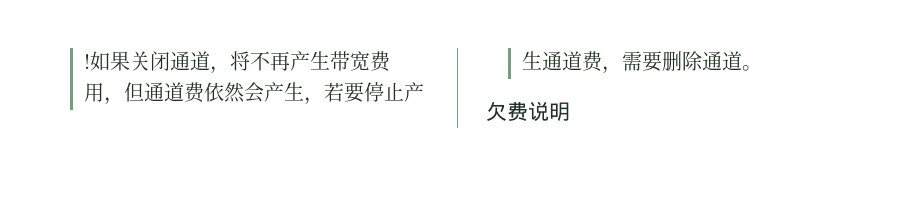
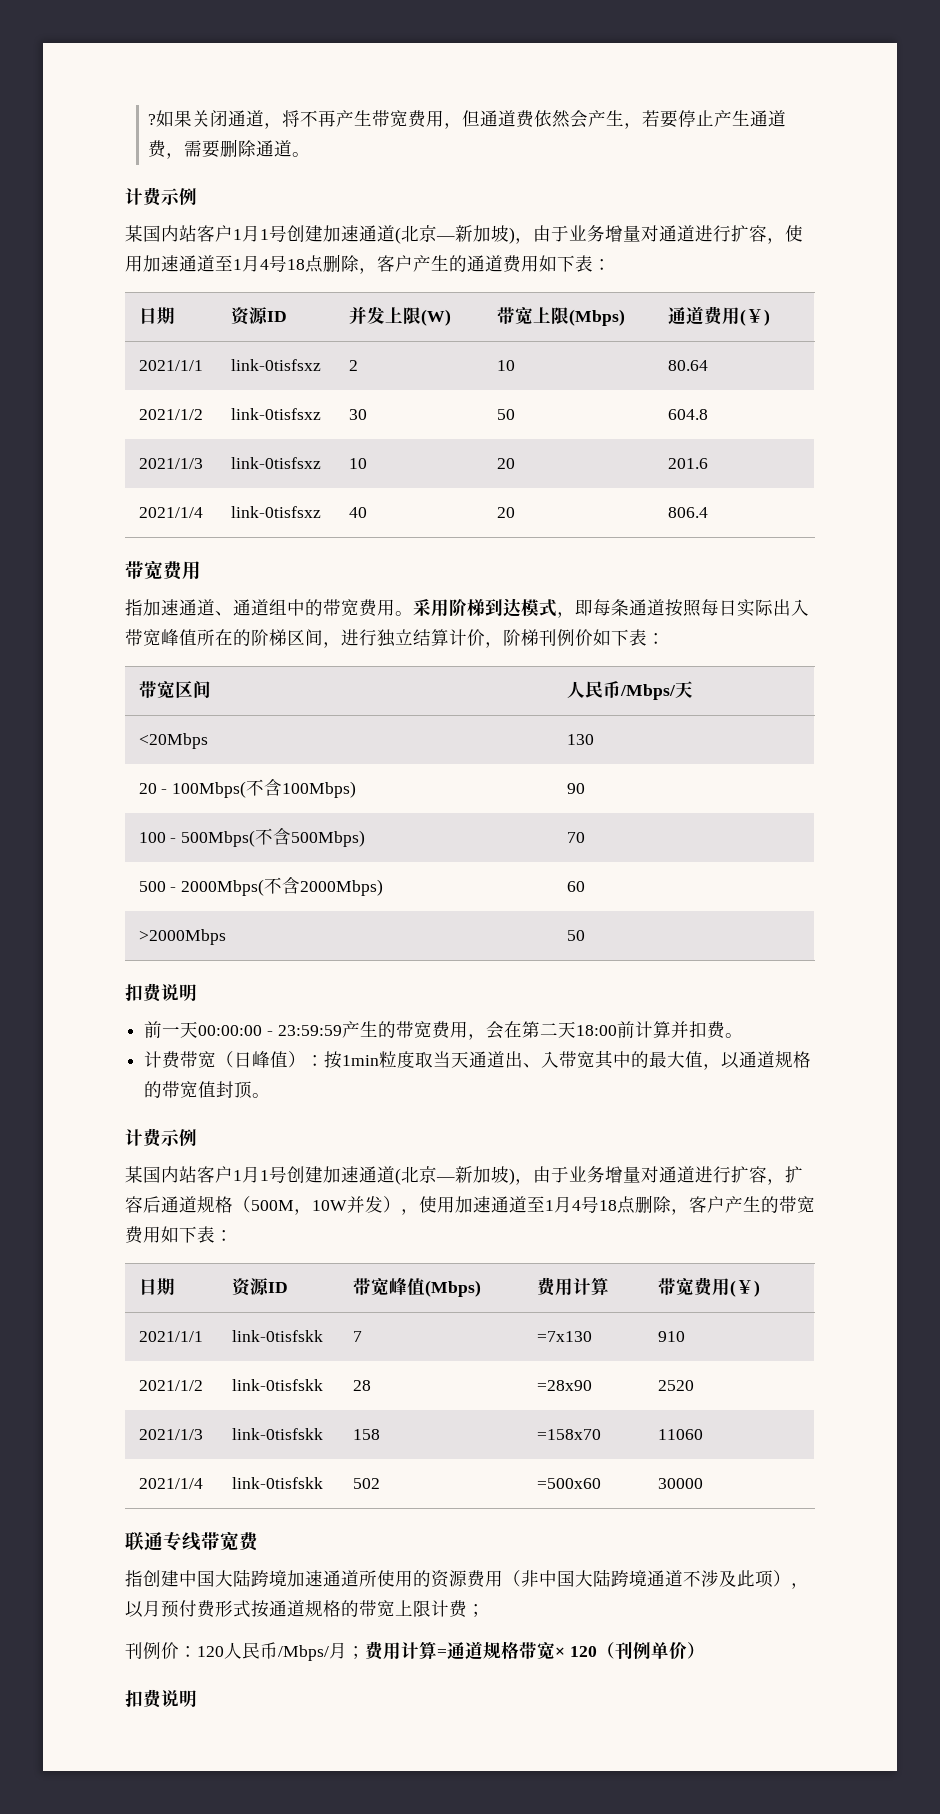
[84,54,91,69] ! -> [148,114,157,125] ?
[486,101,507,121] 欠 -> [125,187,197,206] [125,225,803,244] [125,254,611,274] [138,307,175,324] [230,307,287,325] [348,306,451,326] [495,306,625,326] [667,306,770,326] [138,360,203,371] [230,359,321,371] [348,360,358,371] [496,360,515,371] [667,360,708,371] [138,409,203,420] [230,408,321,420] [348,409,367,420] [496,409,515,420] [667,409,708,420] [138,458,203,469] [230,457,321,469] [348,458,367,469] [496,458,515,469] [667,458,708,469] [138,507,203,518] [230,506,321,518] [348,507,367,518] [496,507,515,518] [667,507,708,518] [124,560,201,580] [125,598,809,618] [125,629,665,648] [137,680,211,699] [566,681,693,700] [138,733,208,749] [566,734,594,745] [138,779,356,798] [566,783,585,794] [138,828,365,847] [566,832,585,843] [138,877,383,896] [566,881,585,892] [138,929,226,945] [566,930,585,941] [125,983,197,1002] [144,1021,743,1040] [144,1050,812,1070] [144,1081,271,1099] [125,1128,197,1147] [125,1166,803,1185] [125,1195,815,1215] [125,1226,233,1244] [138,1278,175,1295] [231,1278,288,1296] [351,1277,481,1297] [536,1277,609,1296] [656,1277,760,1297] [138,1331,203,1342] [231,1330,323,1342] [352,1331,362,1342] [536,1331,592,1342] [657,1331,685,1342] [138,1380,203,1391] [231,1379,323,1391] [352,1380,371,1391] [536,1380,592,1391] [657,1380,694,1391] [138,1429,203,1440] [231,1428,323,1440] [352,1429,380,1440] [536,1429,601,1440] [657,1429,703,1440] [138,1478,203,1489] [231,1477,323,1489] [352,1478,380,1489] [536,1478,601,1489] [657,1478,703,1489] [125,1531,259,1551] [125,1569,809,1589] [125,1599,485,1618] [125,1641,705,1661] [125,1690,143,1707] 计费示例 // 某国内站客户1月1号创建加速通道(北京—新加坡)，由于业务增量对通道进行扩容，使用加速通道至1月4号18点删除，客户产生的通道费用如下表： // 日期 | 资源ID | 并发上限(W) | 带宽上限(Mbps) | 通道费用(￥) // 2021/1/1 | link-0tisfsxz | 2 | 10 | 80.64 // 2021/1/2 | link-0tisfsxz | 30 | 50 | 604.8 // 2021/1/3 | link-0tisfsxz | 10 | 20 | 201.6 // 2021/1/4 | link-0tisfsxz | 40 | 20 | 806.4 // 带宽费用 // 指加速通道、通道组中的带宽费用。采用阶梯到达模式，即每条通道按照每日实际出入带宽峰值所在的阶梯区间，进行独立结算计价，阶梯刊例价如下表： // 带宽区间 | 人民币/Mbps/天 // <20Mbps | 130 // 20 - 100Mbps(不含100Mbps) | 90 // 100 - 500Mbps(不含500Mbps) | 70 // 500 - 2000Mbps(不含2000Mbps) | 60 // >2000Mbps | 50 // 扣费说明 // 前一天00:00:00 - 23:59:59产生的带宽费用，会在第二天18:00前计算并扣费。 // 计费带宽（日峰值）：按1min粒度取当天通道出、入带宽其中的最大值，以通道规格的带宽值封顶。 // 计费示例 // 某国内站客户1月1号创建加速通道(北京—新加坡)，由于业务增量对通道进行扩容，扩容后通道规格（500M，10W并发），使用加速通道至1月4号18点删除，客户产生的带宽费用如下表： // 日期 | 资源ID | 带宽峰值(Mbps) | 费用计算 | 带宽费用(￥) // 2021/1/1 | link-0tisfskk | 7 | =7x130 | 910 // 2021/1/2 | link-0tisfskk | 28 | =28x90 | 2520 // 2021/1/3 | link-0tisfskk | 158 | =158x70 | 11060 // 2021/1/4 | link-0tisfskk | 502 | =500x60 | 30000 // 联通专线带宽费 // 指创建中国大陆跨境加速通道所使用的资源费用（非中国大陆跨境通道不涉及此项），以月预付费形式按通道规格的带宽上限计费； // 刊例价：120人民币/Mbps/月；费用计算=通道规格带宽× 120（刊例单价） // 扣

